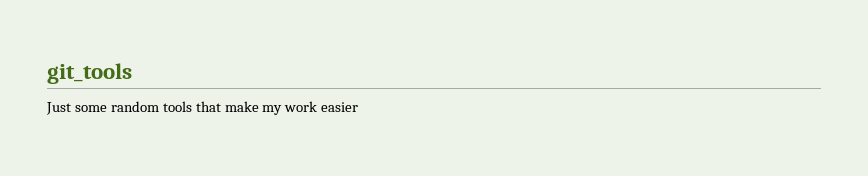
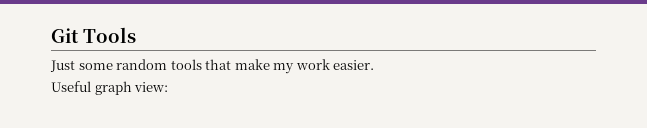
[47,63,132,84] git_tools -> [51,27,136,43] Git Tools
[321,102,359,112] easier -> [333,60,375,70] [51,81,169,95] easier. // Useful graph view:

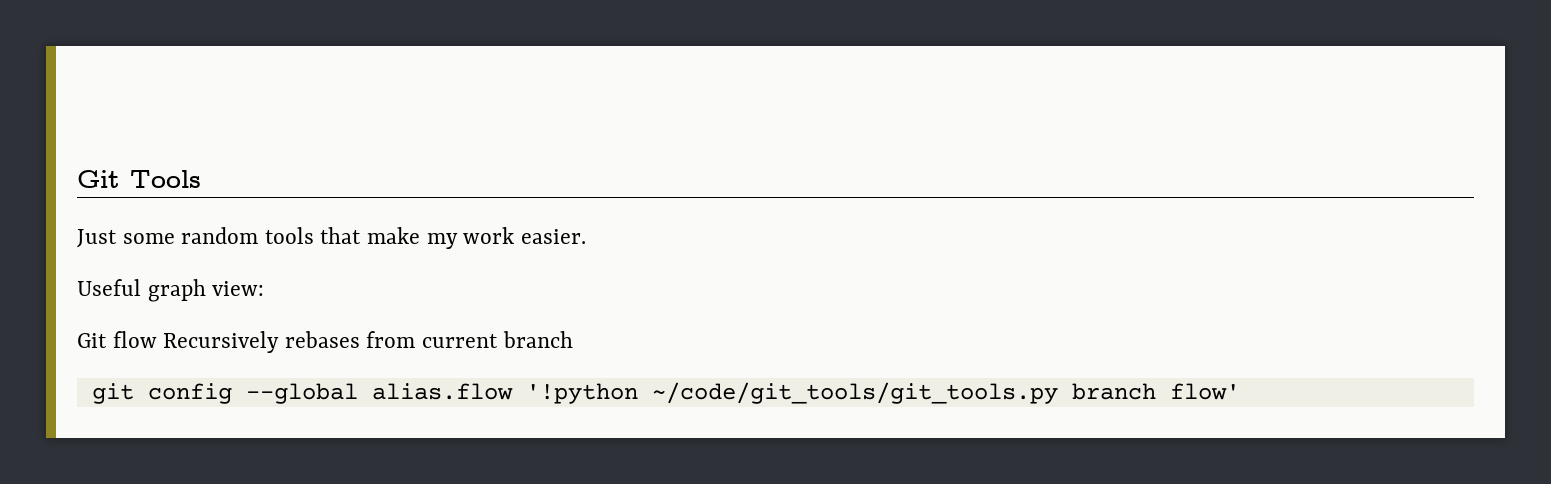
(169, 87) none -> [77,331,573,353] [91,382,1240,404] // Git flow Recursively rebases from current branch // git config --global alias.flow '!python ~/code/git_tools/git_tools.py branch flow'

